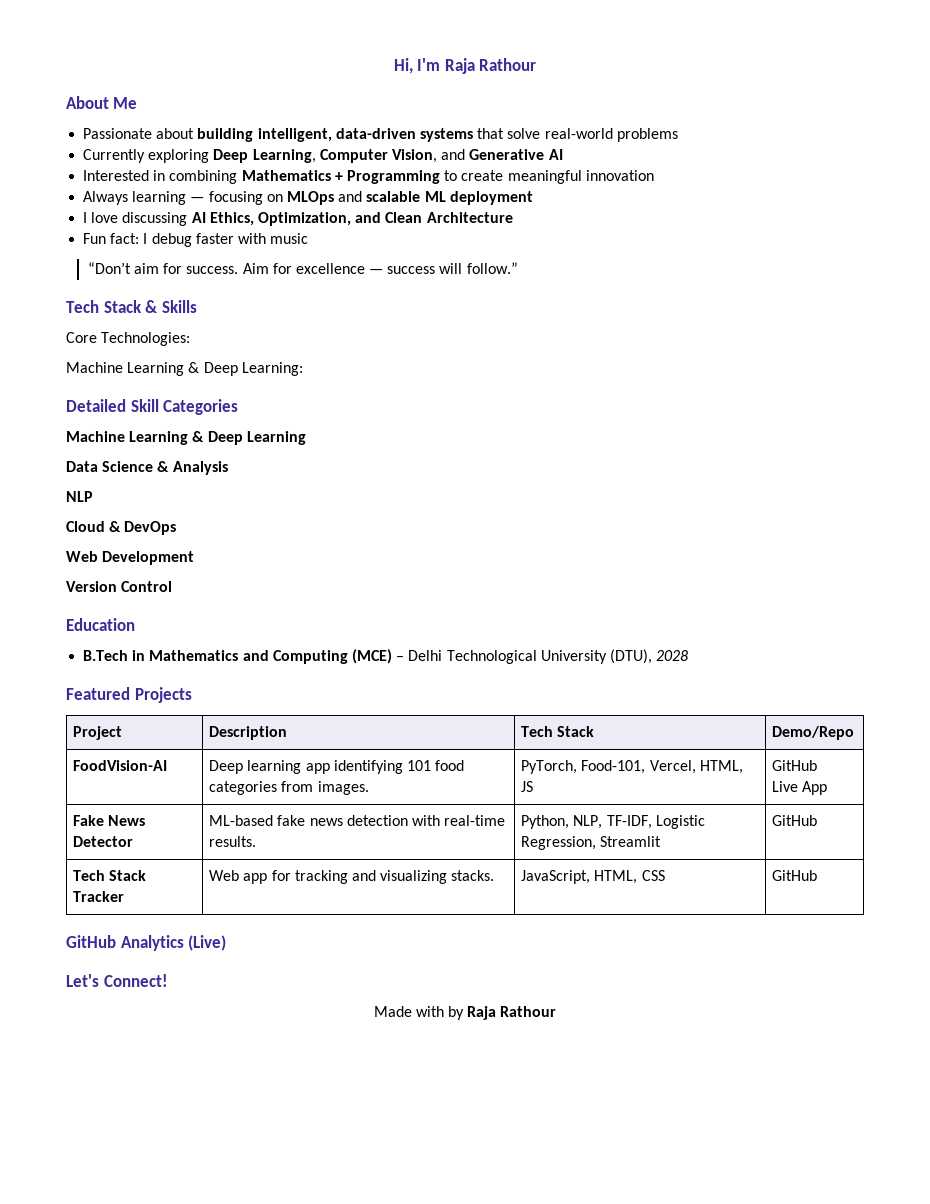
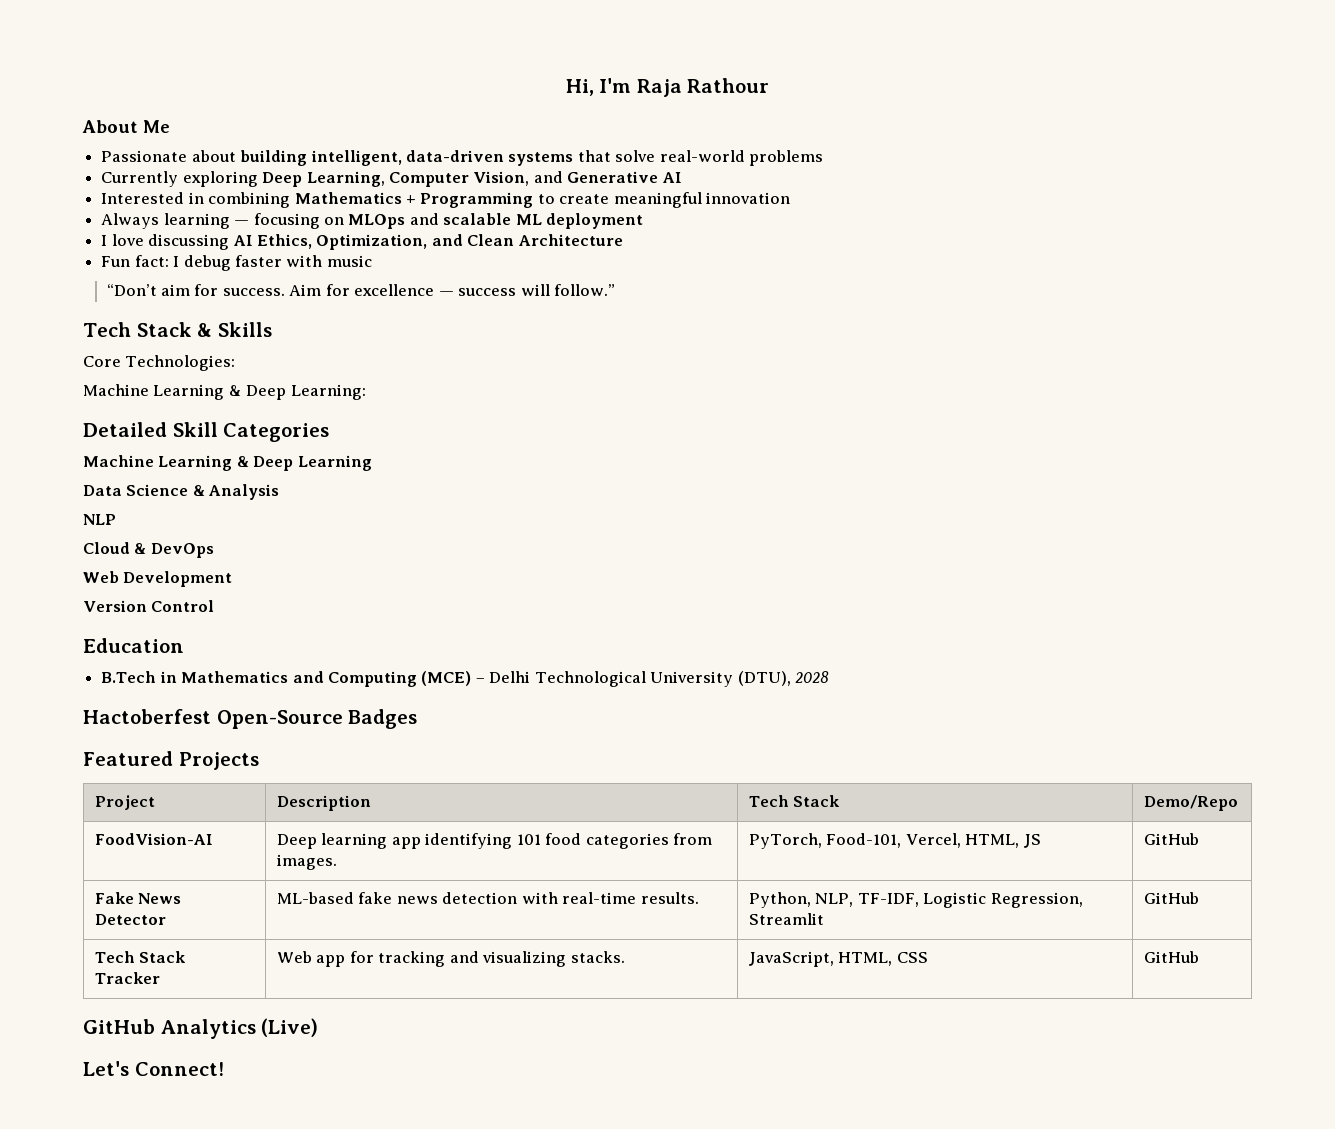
(689, 655) none -> [83,709,418,729] // Hactoberfest Open-Source Badges
[772,781,828,795] // Live App -> (1199, 839) none
[373,1006,557,1020] // Made with by Raja Rathour -> (224, 1069) none

